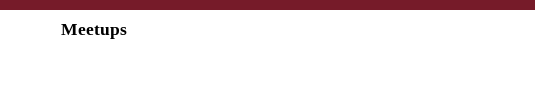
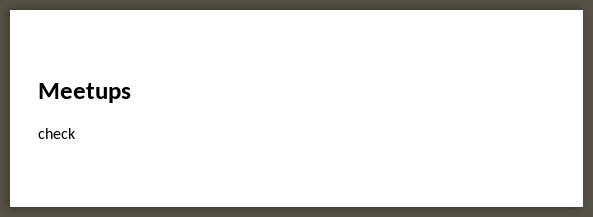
(127, 31) none -> [38,128,76,139] // check

